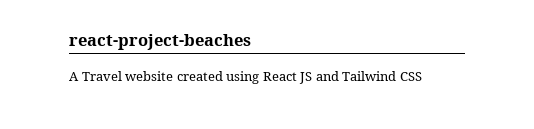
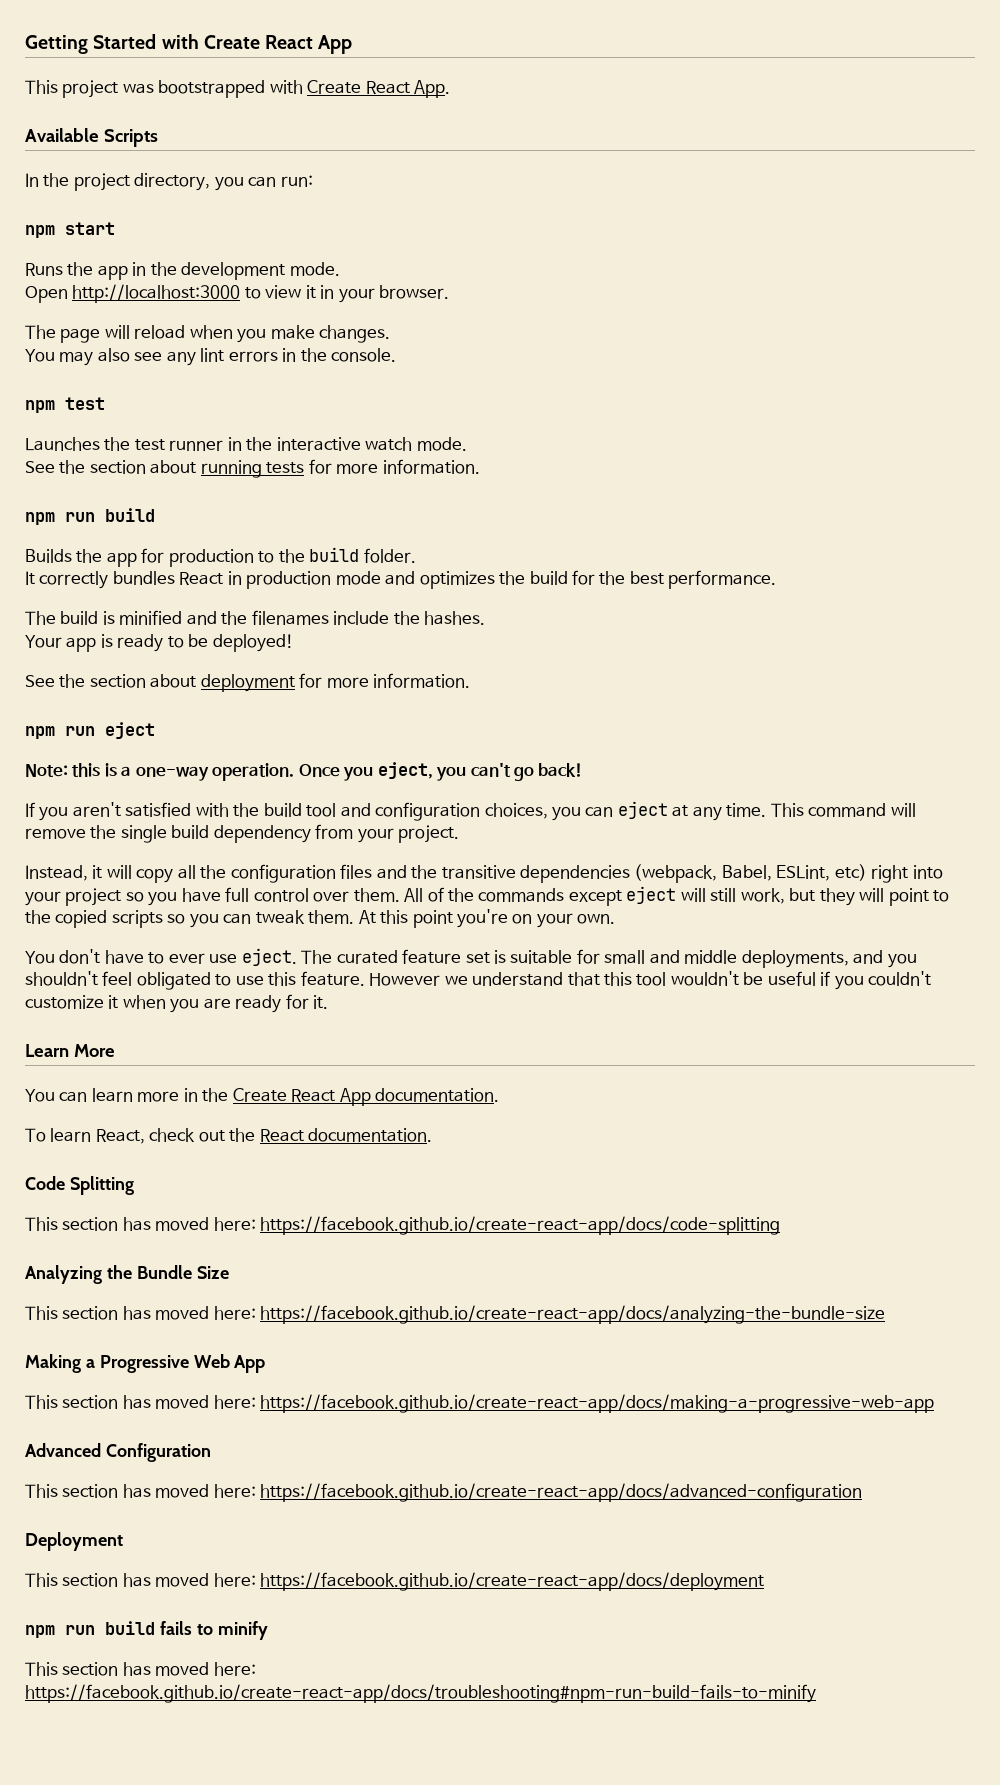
[69,34,251,50] [69,71,422,84] react-project-beaches // A Travel website created using React JS and Tailwind CSS -> [25,34,353,54] [25,80,451,98] [25,128,158,147] [25,173,313,191] [25,222,115,238] [25,262,340,280] [25,284,450,303] [25,325,391,343] [25,348,397,366] [25,397,105,413] [25,437,467,451] [25,459,480,478] [25,508,155,525] [25,547,416,567] [25,570,777,589] [25,610,486,625] [25,634,294,652] [25,673,471,692] [25,722,155,739] [25,762,584,781] [25,801,916,821] [25,824,460,843] [25,864,943,883] [25,886,949,906] [25,909,616,928] [25,948,917,968] [25,971,932,990] [25,994,329,1013] [25,1044,115,1057] [25,1088,500,1106] [25,1128,433,1144] [25,1176,134,1195] [25,1216,781,1235] [25,1265,229,1284] [25,1305,886,1324] [25,1354,266,1373] [25,1394,935,1413] [25,1443,211,1462] [25,1483,863,1502] [25,1532,123,1551] [25,1572,765,1591] [25,1621,268,1640] [25,1662,256,1676] [25,1684,816,1703] Getting Started with Create React App // This project was bootstrapped with Create React App. // Available Scripts // In the project directory, you can run: // npm start // Runs the app in the development mode. // Open http://localhost:3000 to view it in your browser. // The page will reload when you make changes. // You may also see any lint errors in the console. // npm test // Launches the test runner in the interactive watch mode. // See the section about running tests for more information. // npm run build // Builds the app for production to the build folder. // It correctly bundles React in production mode and optimizes the build for the best performance. // The build is minified and the filenames include the hashes. // Your app is ready to be deployed! // See the section about deployment for more information. // npm run eject // Note: this is a one-way operation. Once you eject, you can't go back! // If you aren't satisfied with the build tool and configuration choices, you can eject at any time. This command will remove the single build dependency from your project. // Instead, it will copy all the configuration files and the transitive dependencies (webpack, Babel, ESLint, etc) right into your project so you have full control over them. All of the commands except eject will still work, but they will point to the copied scripts so you can tweak them. At this point you're on your own. // You don't have to ever use eject. The curated feature set is suitable for small and middle deployments, and you shouldn't feel obligated to use this feature. However we understand that this tool wouldn't be useful if you couldn't customize it when you are ready for it. // Learn More // You can learn more in the Create React App documentation. // To learn React, check out the React documentation. // Code Splitting // This section has moved here: https://facebook.github.io/create-react-app/docs/code-splitting // Analyzing the Bundle Size // This section has moved here: https://facebook.github.io/create-react-app/docs/analyzing-the-bundle-size // Making a Progressive Web App // This section has moved here: https://facebook.github.io/create-react-app/docs/making-a-progressive-web-app // Advanced Configuration // This section has moved here: https://facebook.github.io/create-react-app/docs/advanced-configuration // Deployment // This section has moved here: https://facebook.github.io/create-react-app/docs/deployment // npm run build fails to minify // This section has moved here: https://facebook.github.io/create-react-app/docs/troubleshooting#npm-run-build-fails-to-minify

